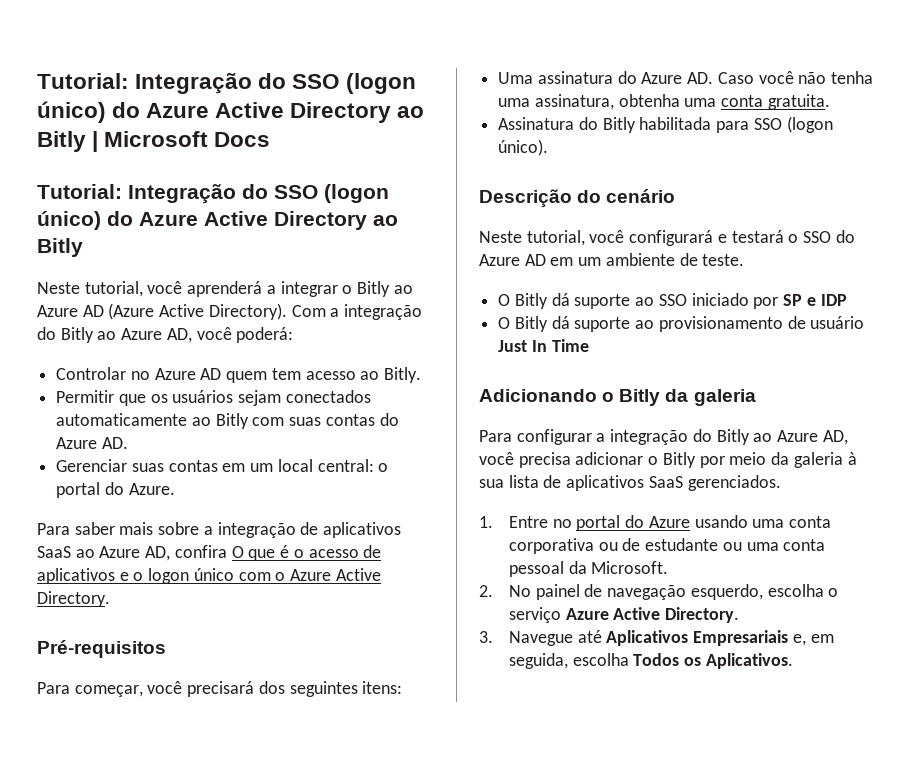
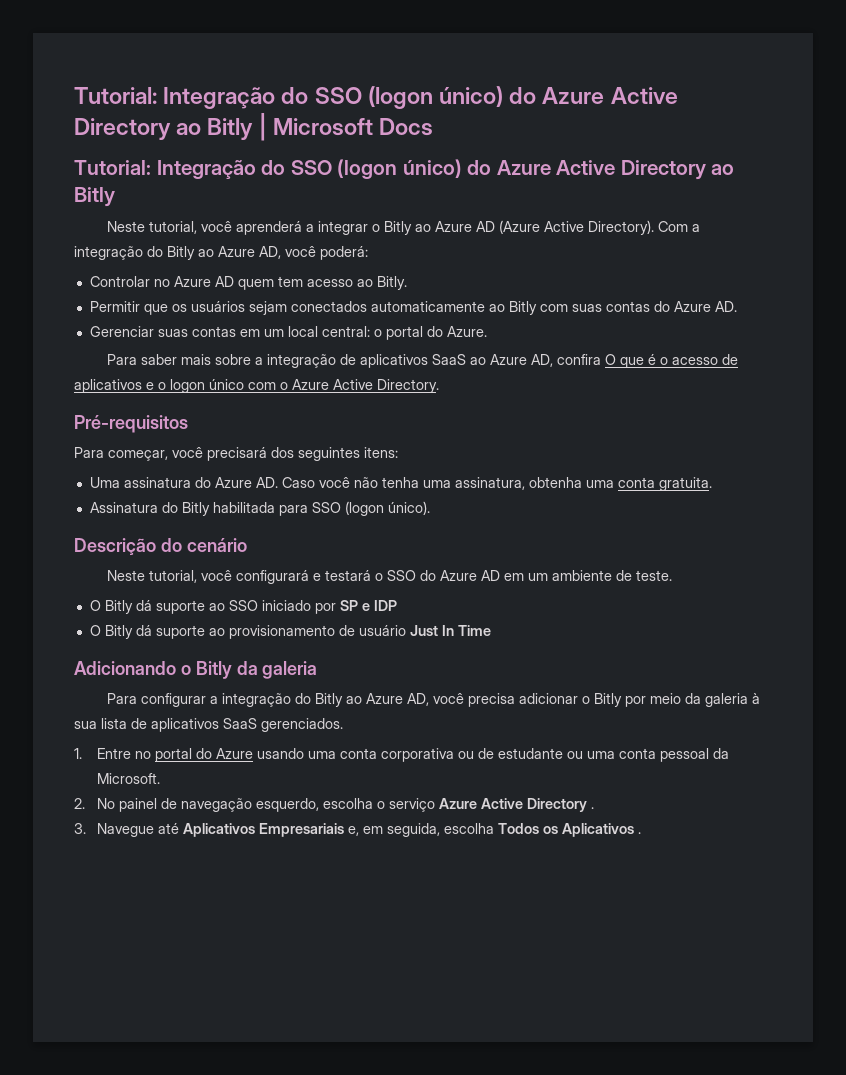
[665,607,740,623] Directory. -> [526,798,594,812] Directory .
[705,653,793,669] Aplicativos. -> [561,823,641,837] Aplicativos .

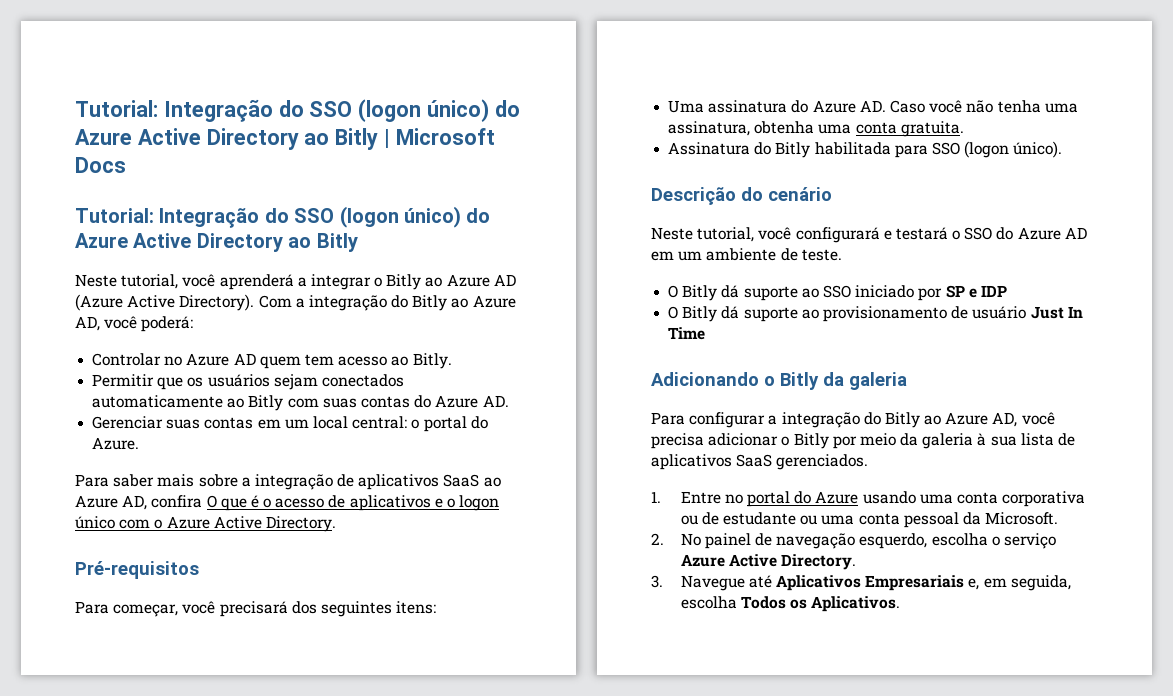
[526,798,594,812] Directory . -> [781,554,857,570] Directory.
[561,823,641,837] Aplicativos . -> [811,596,901,612] Aplicativos.

